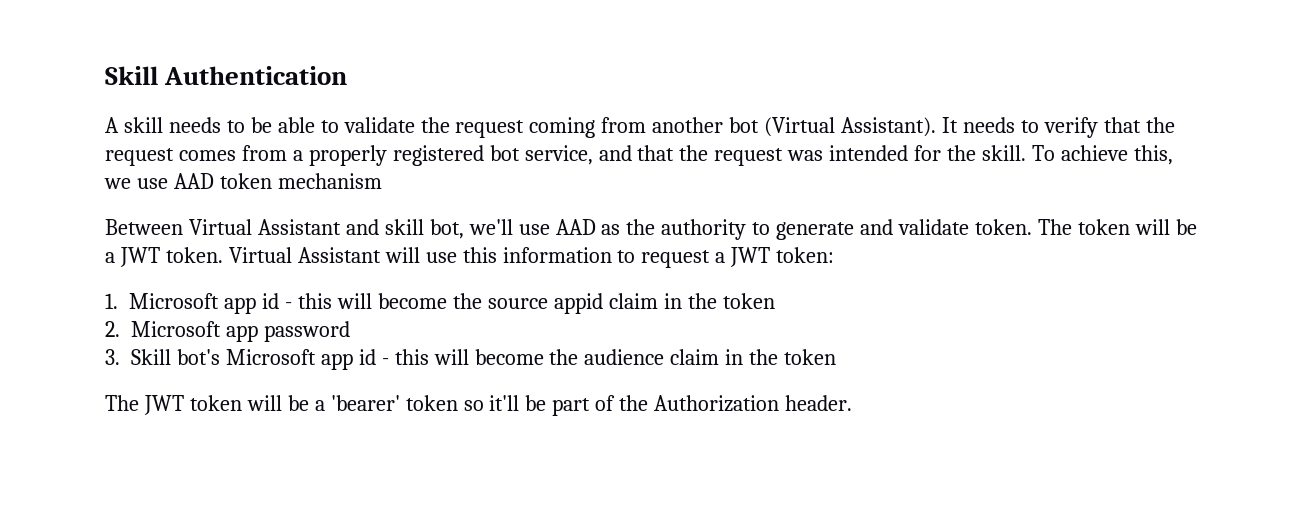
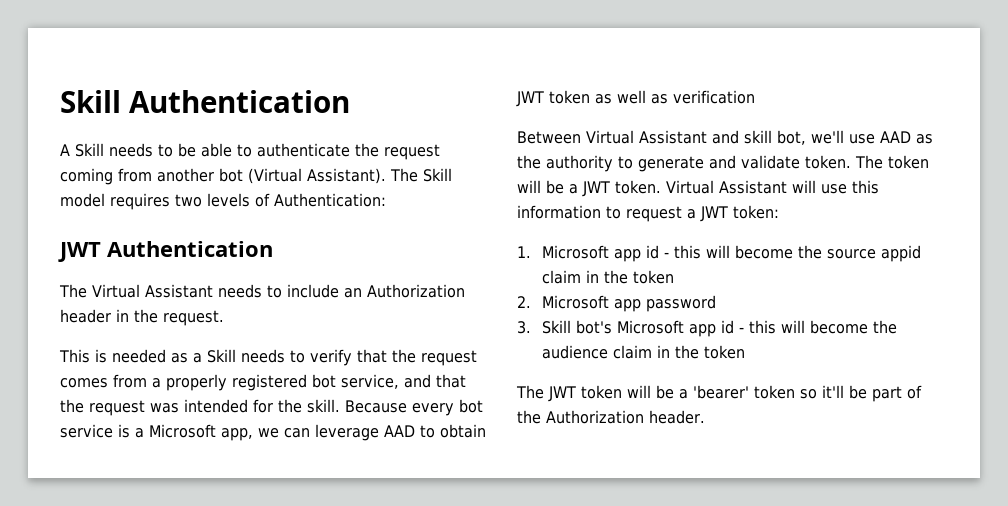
[123,117,163,133] skill -> [75,143,104,157] Skill
[343,117,415,133] validate -> [257,143,350,157] authenticate
[942,117,959,133] It -> [390,168,452,182] [60,193,386,210] [58,241,273,262] [59,284,465,298] [60,309,224,326] [59,349,236,363] The Skill model requires two levels of Authentication: // JWT Authentication // The Virtual Assistant needs to include an Authorization header in the request. // This is needed as a Skill
[1031,145,1173,165] [104,173,382,189] To achieve this, we use AAD token mechanism -> [345,399,483,416] [60,424,486,441] [516,90,755,107] Because every bot service is a Microsoft app, we can leverage AAD to obtain JWT token as well as verification

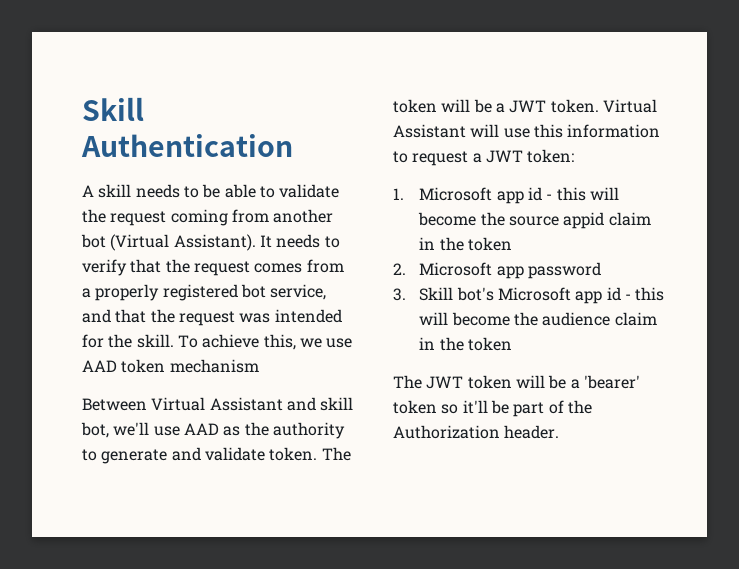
[75,143,104,157] Skill -> [98,184,132,198] skill
[257,143,350,157] authenticate -> [279,184,340,198] validate
[390,168,452,182] [60,193,386,210] [58,241,273,262] [59,284,465,298] [60,309,224,326] [59,349,236,363] The Skill model requires two levels of Authentication: // JWT Authentication // The Virtual Assistant needs to include an Authorization header in the request. // This is needed as a Skill -> [259,235,272,248] It
[345,399,483,416] [60,424,486,441] [516,90,755,107] Because every bot service is a Microsoft app, we can leverage AAD to obtain JWT token as well as verification -> [177,334,353,350] [82,359,259,373] To achieve this, we use AAD token mechanism

